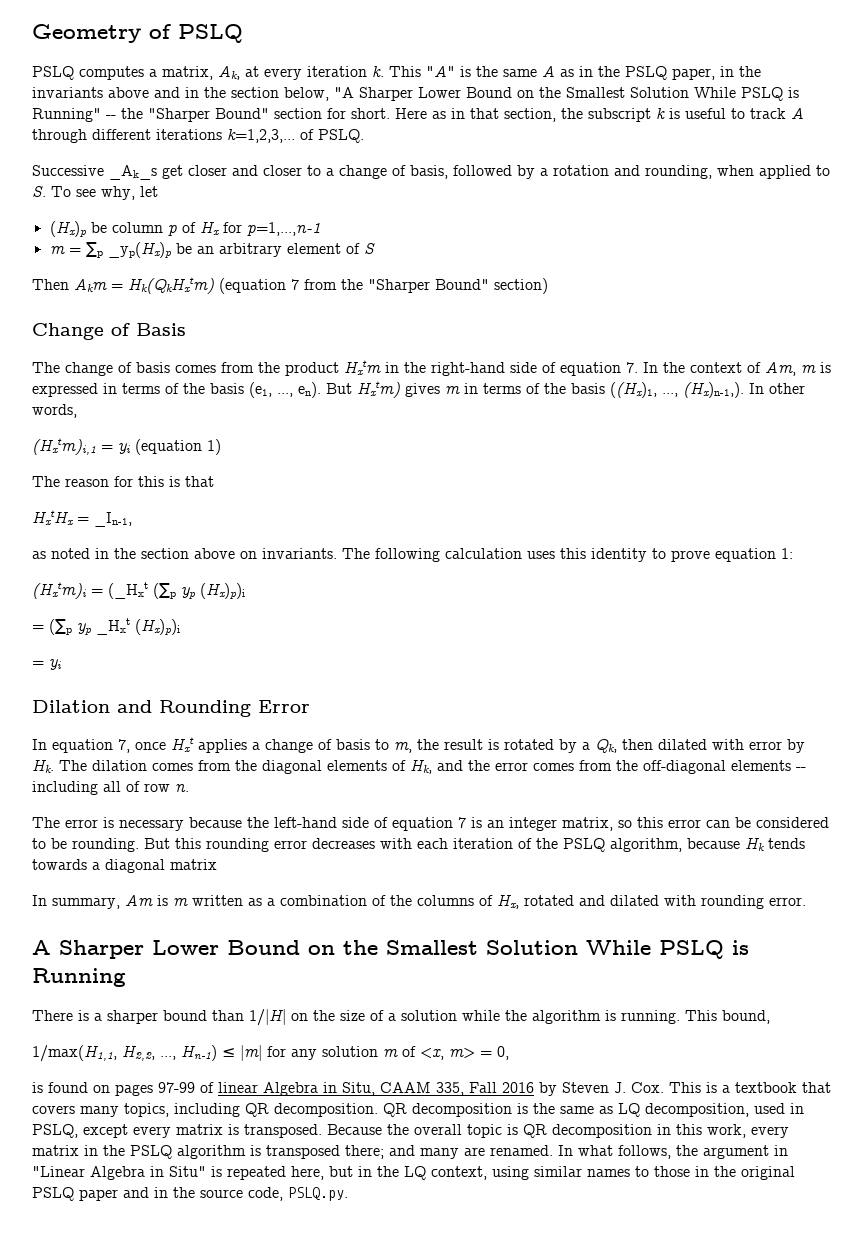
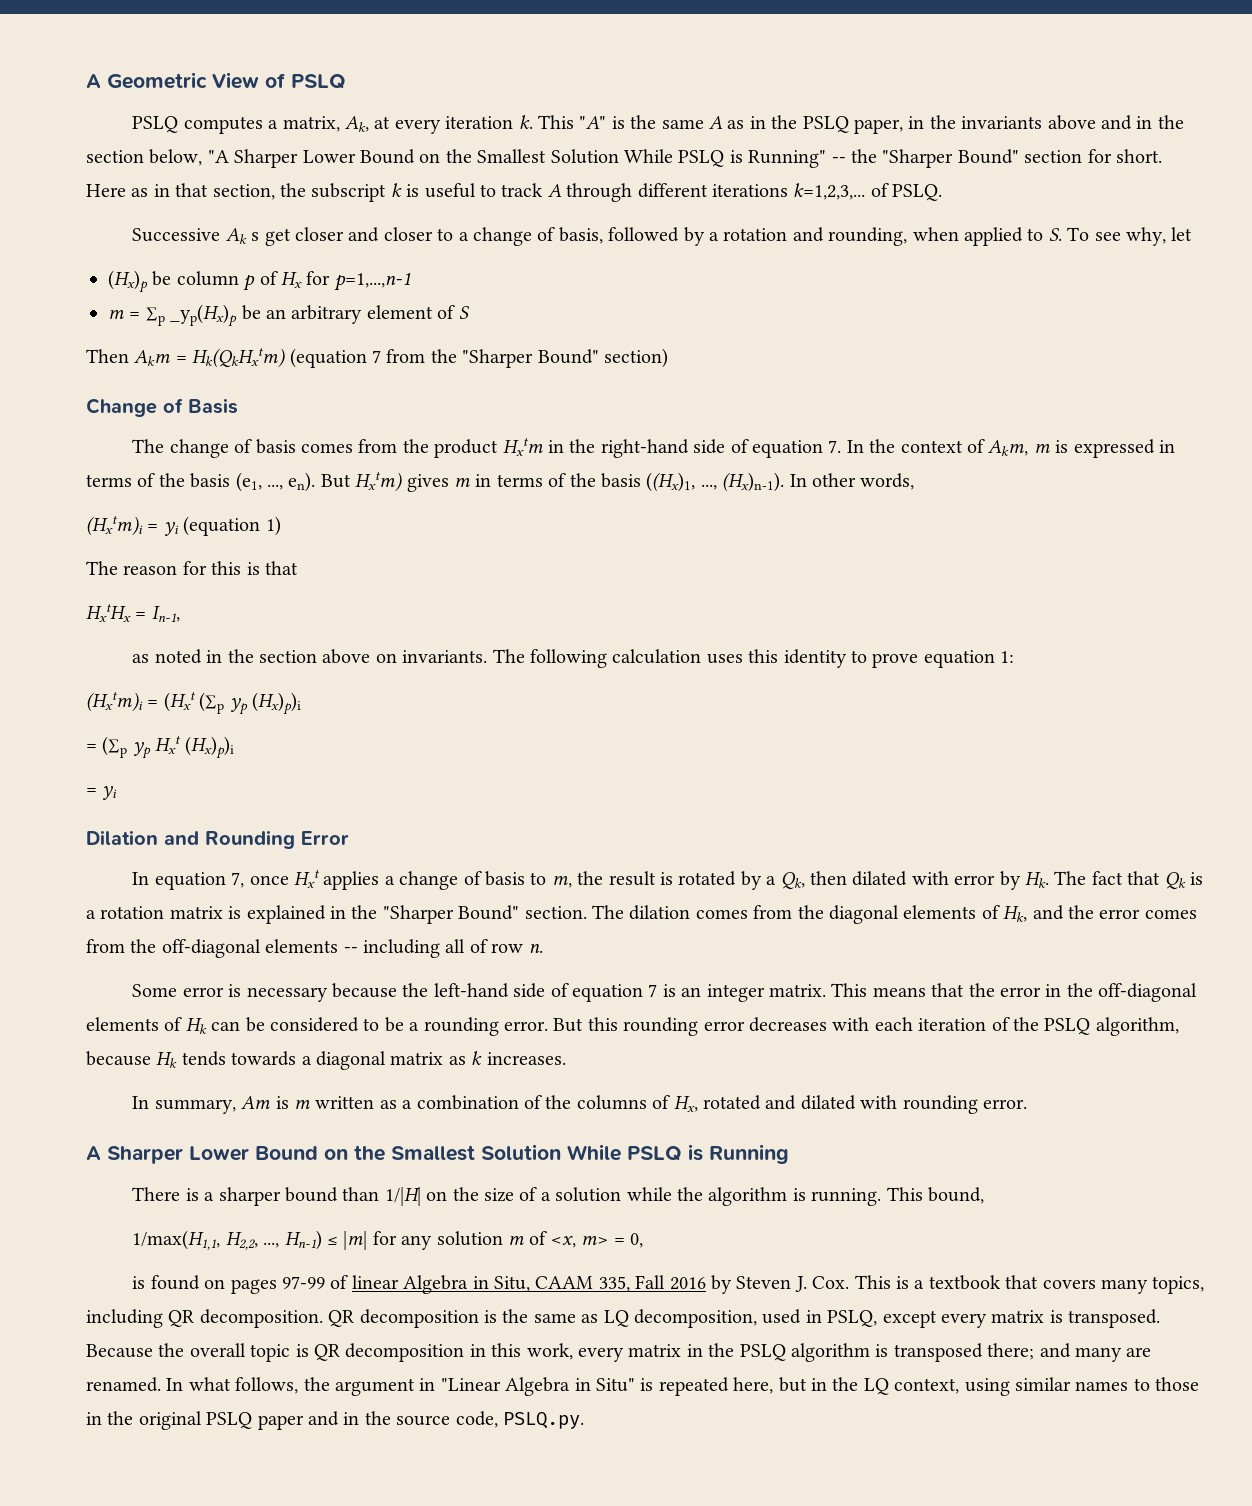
[32,24,141,43] Geometry -> [86,72,259,89] A Geometric View
[109,165,157,180] _Ak_s -> [225,228,260,244] Ak s
[765,362,796,376] Am, -> [988,440,1029,456] Akm,
[683,382,744,398] (Hx)n-1,). -> [722,472,785,492] (Hx)n-1).
[32,437,96,455] (Hxtm)i,1 -> [86,516,143,536] (Hxtm)i
[94,512,132,527] _In-1, -> [151,606,180,622] In-1,
[108,582,148,599] (_Hxt -> [163,692,196,712] (Hxt
[96,618,130,635] _Hxt -> [155,736,182,754] Hxt
(87, 765) none -> [1091,871,1203,890] [86,905,624,924] fact that Qk is a rotation matrix is explained in the "Sharper Bound" section. The
[32,817,60,828] The -> [132,984,178,997] Some
[562,817,701,831] matrix, so this error -> [768,983,1198,1002] [86,1017,207,1034] matrix. This means that the error in the off-diagonal elements of Hk
[72,838,139,852] rounding. -> [409,1017,548,1036] a rounding error.
(217, 864) none -> [448,1051,566,1065] as k increases.

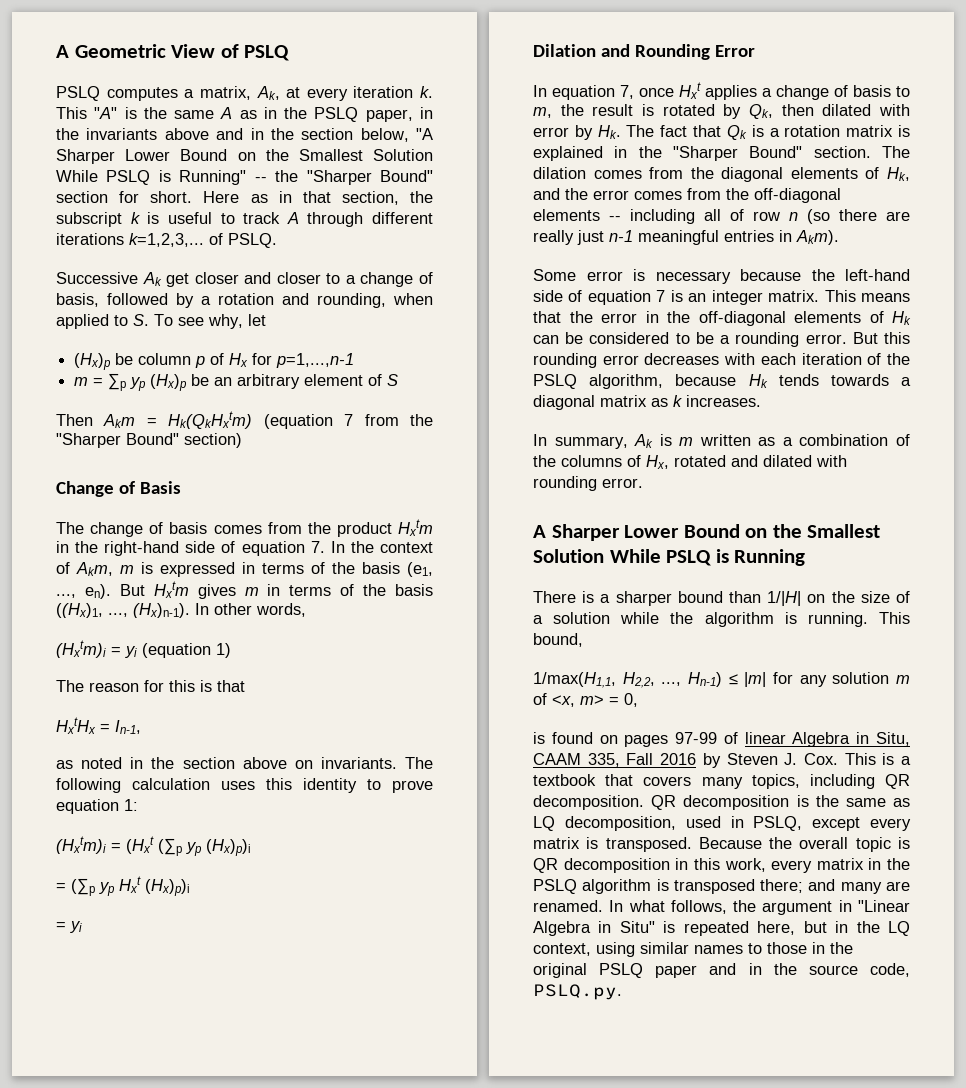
[251,232,260,241] s -> (162, 279) none
[170,304,238,327] _yp(Hx)p -> [130,374,188,391] yp (Hx)p
[355,472,403,492] Hxtm) -> [153,581,189,598] Hxtm
[766,876,777,885] a -> (742, 111) none
[528,944,543,953] n. -> [789,209,910,224] [533,230,839,245] n (so there are really just n-1 meaningful entries in Akm).
[241,1096,271,1109] Am -> [634,434,654,448] Ak

